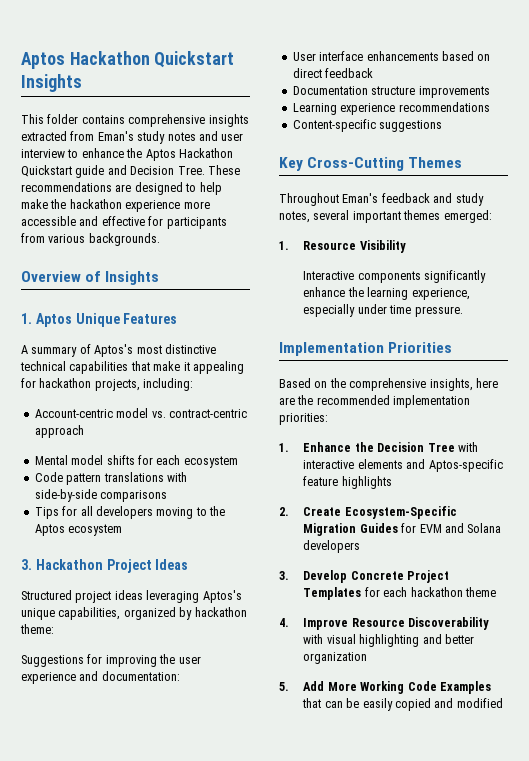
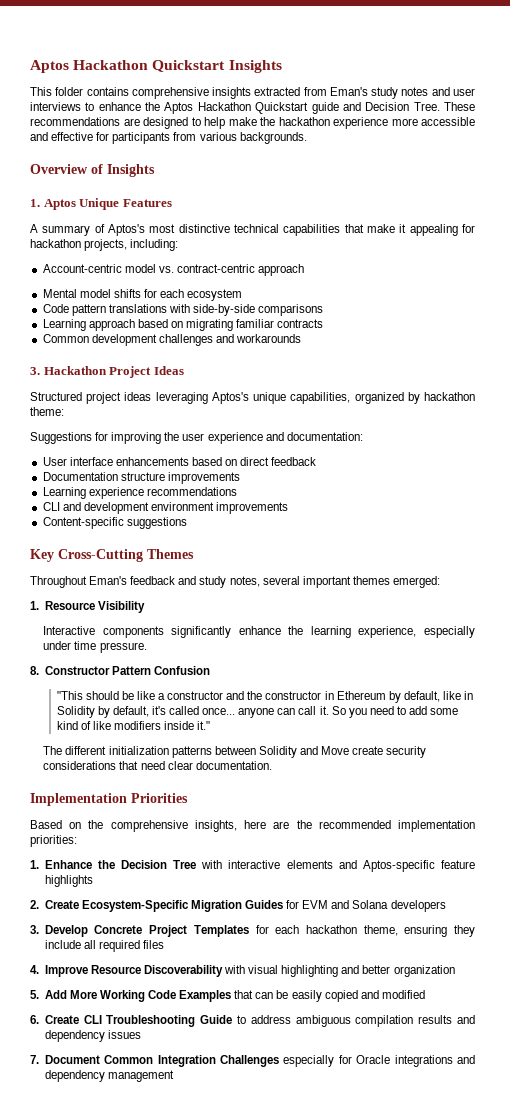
[21,149,65,158] interview -> [30,102,81,111] interviews
[34,506,225,519] [34,524,123,536] Tips for all developers moving to the Aptos ecosystem -> [42,319,324,331] [42,334,302,346] Learning approach based on migrating familiar contracts // Common development challenges and workarounds
(490, 107) none -> [42,502,289,514] // CLI and development environment improvements
(463, 311) none -> [30,666,210,675] [56,691,474,703] [56,706,459,718] [56,721,211,730] [43,746,427,758] [43,761,272,770] // 8. Constructor Pattern Confusion // "This should be like a constructor and the constructor in Ethereum by default, like in Solidity by default, it's called once... anyone can call it. So you need to add some kind of like modifiers inside it." // The different initialization patterns between Solidity and Move create security considerations that need clear documentation.
[464,587,496,597] theme -> [363,925,475,937] [44,940,165,952] theme, ensuring they include all required files
(503, 703) none -> [30,1015,475,1027] [44,1030,141,1042] [30,1055,475,1067] [44,1070,174,1082] // 6. Create CLI Troubleshooting Guide to address ambiguous compilation results and dependency issues // 7. Document Common Integration Challenges especially for Oracle integrations and dependency management

